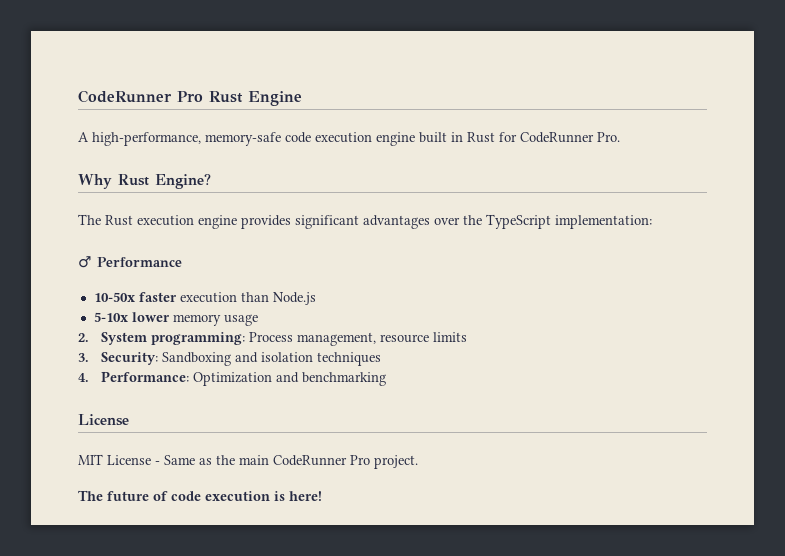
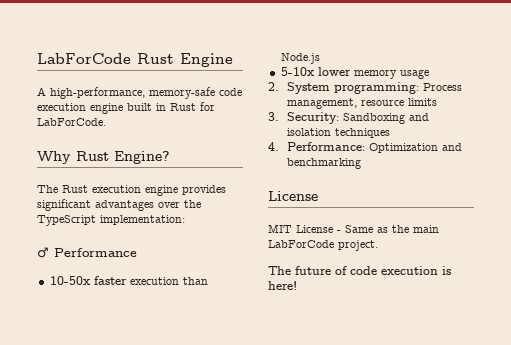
[78,90,203,103] CodeRunner Pro -> [37,53,131,64] LabForCode
[520,132,620,143] CodeRunner Pro. -> [37,118,106,126] LabForCode.
[273,455,370,466] CodeRunner Pro -> [268,240,334,248] LabForCode

